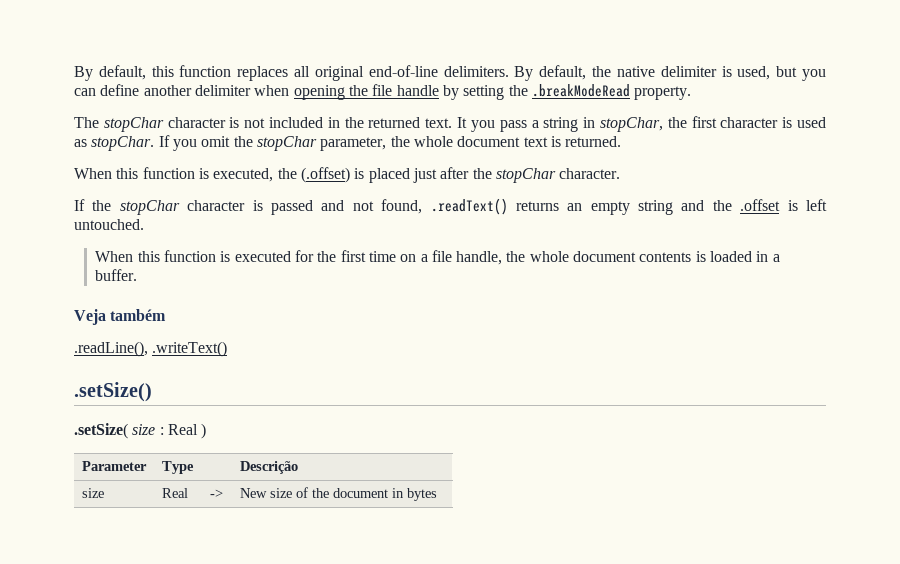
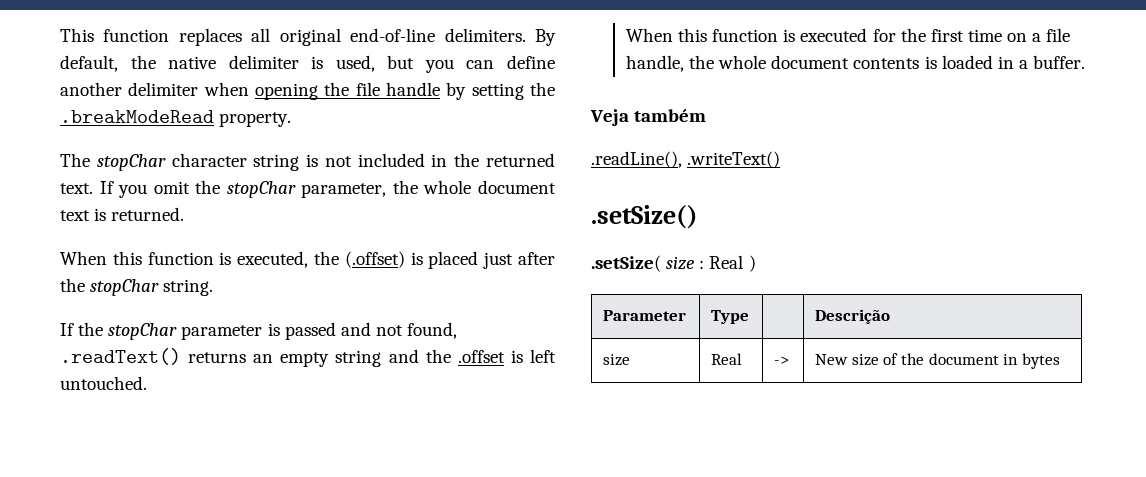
[74,65,174,81] By default, this -> [60,28,94,42] This
(226, 122) none -> [253,154,300,171] string
[457,116,826,132] [74,136,155,151] It you pass a string in stopChar, the first character is used as stopChar. -> (93, 188) none
[559,168,621,179] character. -> [163,279,214,296] string.
[187,200,246,211] character -> [181,325,263,340] parameter

